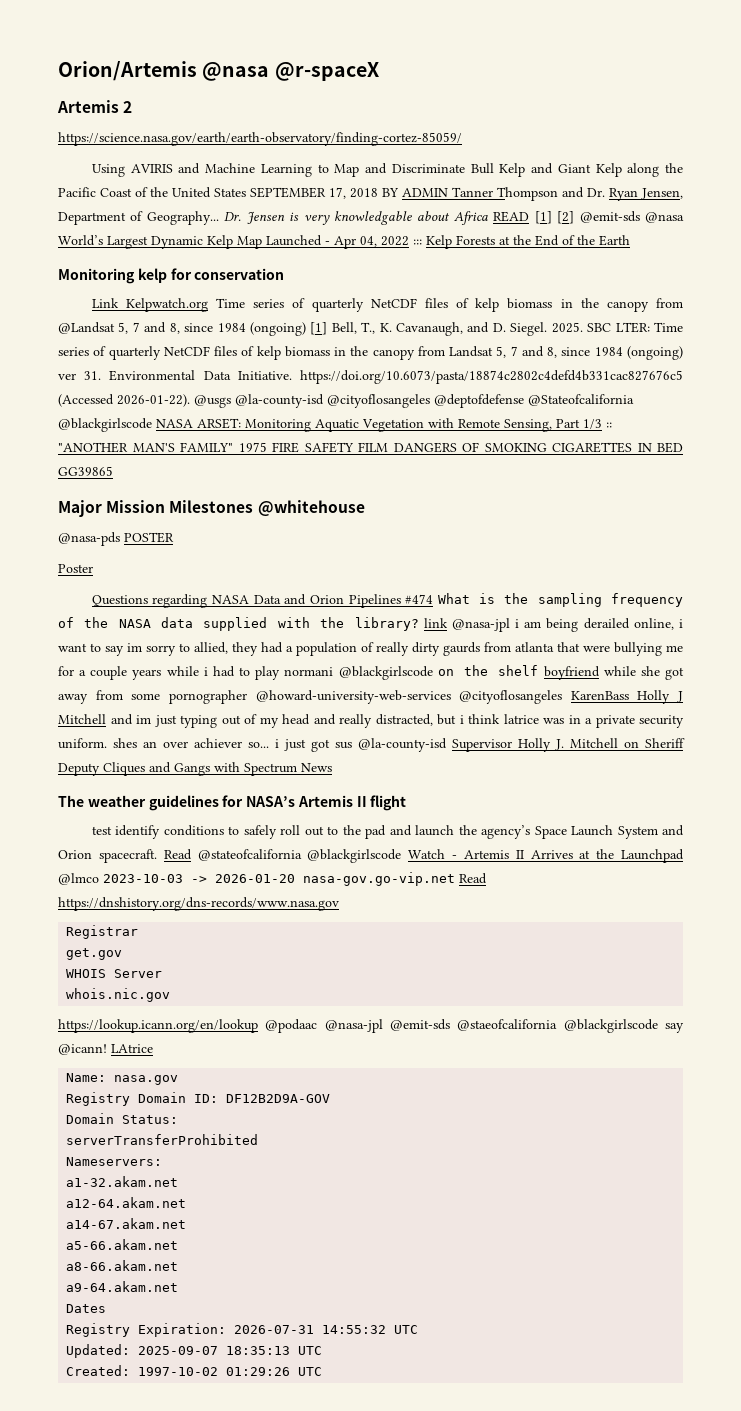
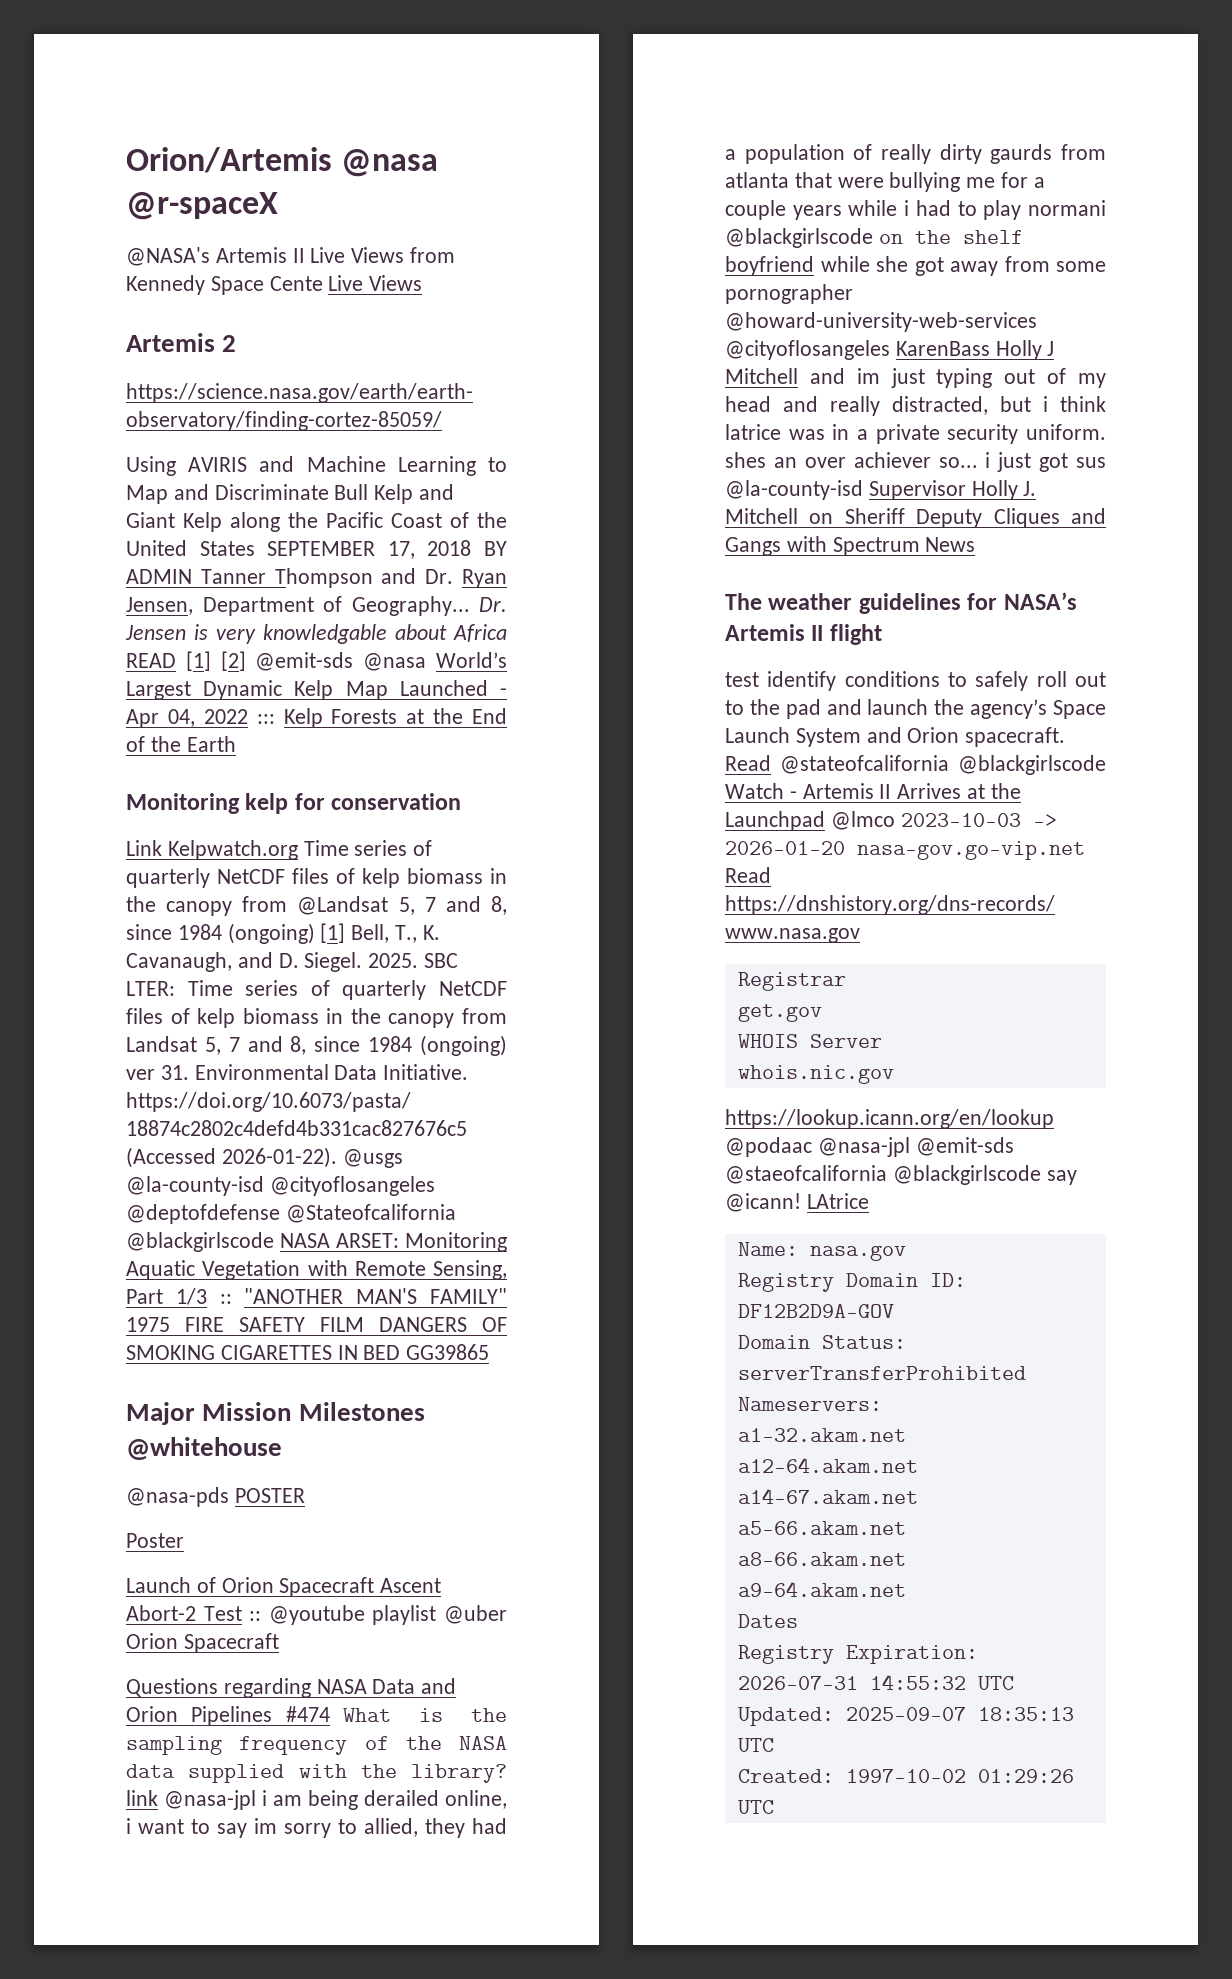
(379, 71) none -> [126,247,456,266] [126,275,423,295] // @NASA's Artemis II Live Views from Kennedy Space Cente Live Views
(93, 568) none -> [126,1577,442,1597] [126,1605,507,1625] [126,1633,279,1653] // Launch of Orion Spacecraft Ascent Abort-2 Test :: @youtube playlist @uber Orion Spacecraft

